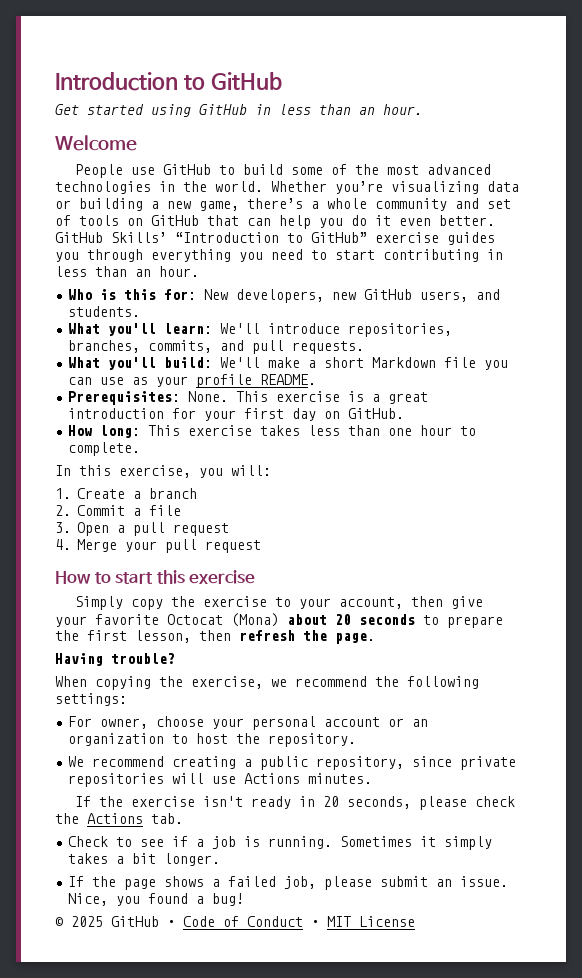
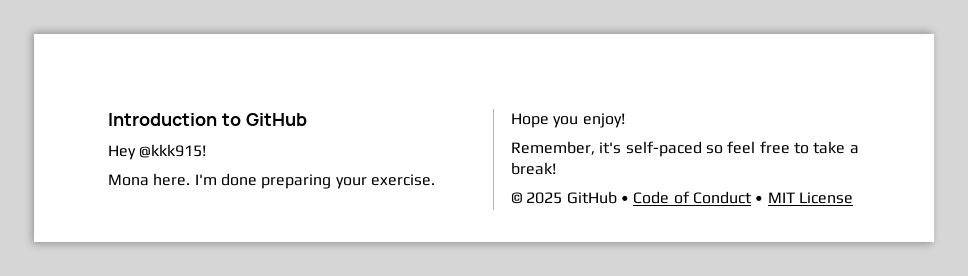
[55,104,423,117] [55,135,137,151] [75,164,492,178] [55,181,519,194] [55,198,511,211] [55,215,495,229] [55,232,495,245] [55,249,503,262] [55,266,199,277] [68,289,501,303] [68,306,141,317] [68,323,453,337] [68,340,365,354] [68,357,509,370] [68,374,317,388] [68,391,429,405] [68,408,405,421] [68,425,477,438] [68,442,141,456] [55,465,271,478] [55,488,197,499] [55,505,181,516] [55,522,229,536] [55,539,261,553] [55,570,256,584] [75,596,484,610] [55,613,503,628] [55,630,375,644] [55,653,175,666] [55,676,479,690] [55,693,127,706] [68,716,429,730] [68,733,357,747] [68,756,517,770] [68,773,373,787] [75,796,516,810] [55,813,183,824] [68,836,493,850] [68,853,221,866] [68,876,509,890] [68,893,245,906] Get started using GitHub in less than an hour. // Welcome // People use GitHub to build some of the most advanced technologies in the world. Whether you’re visualizing data or building a new game, there’s a whole community and set of tools on GitHub that can help you do it even better. GitHub Skills’ “Introduction to GitHub” exercise guides you through everything you need to start contributing in less than an hour. // Who is this for: New developers, new GitHub users, and students. // What you'll learn: We'll introduce repositories, branches, commits, and pull requests. // What you'll build: We'll make a short Markdown file you can use as your profile README. // Prerequisites: None. This exercise is a great introduction for your first day on GitHub. // How long: This exercise takes less than one hour to complete. // In this exercise, you will: // 1. Create a branch // 2. Commit a file // 3. Open a pull request // 4. Merge your pull request // How to start this exercise // Simply copy the exercise to your account, then give your favorite Octocat (Mona) about 20 seconds to prepare the first lesson, then refresh the page. // Having trouble? // When copying the exercise, we recommend the following settings: // For owner, choose your personal account or an organization to host the repository. // We recommend creating a public repository, since private repositories will use Actions minutes. // If the exercise isn't ready in 20 seconds, please check the Actions tab. // Check to see if a job is running. Sometimes it simply takes a bit longer. // If the page shows a failed job, please submit an issue. Nice, you found a bug! -> [108,144,207,160] [108,173,435,189] [511,113,625,128] [511,141,859,157] [511,162,556,175] Hey @kkk915! // Mona here. I'm done preparing your exercise. Hope you enjoy! // Remember, it's self-paced so feel free to take a break!

